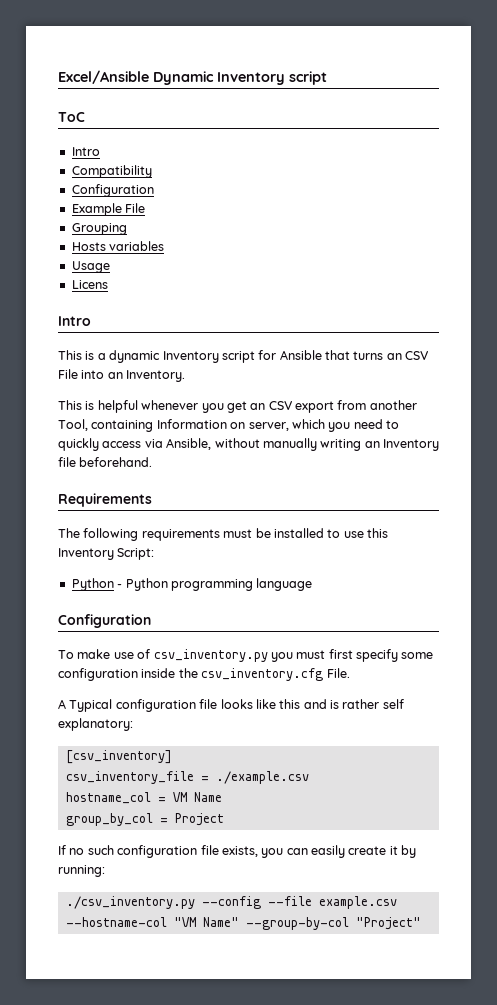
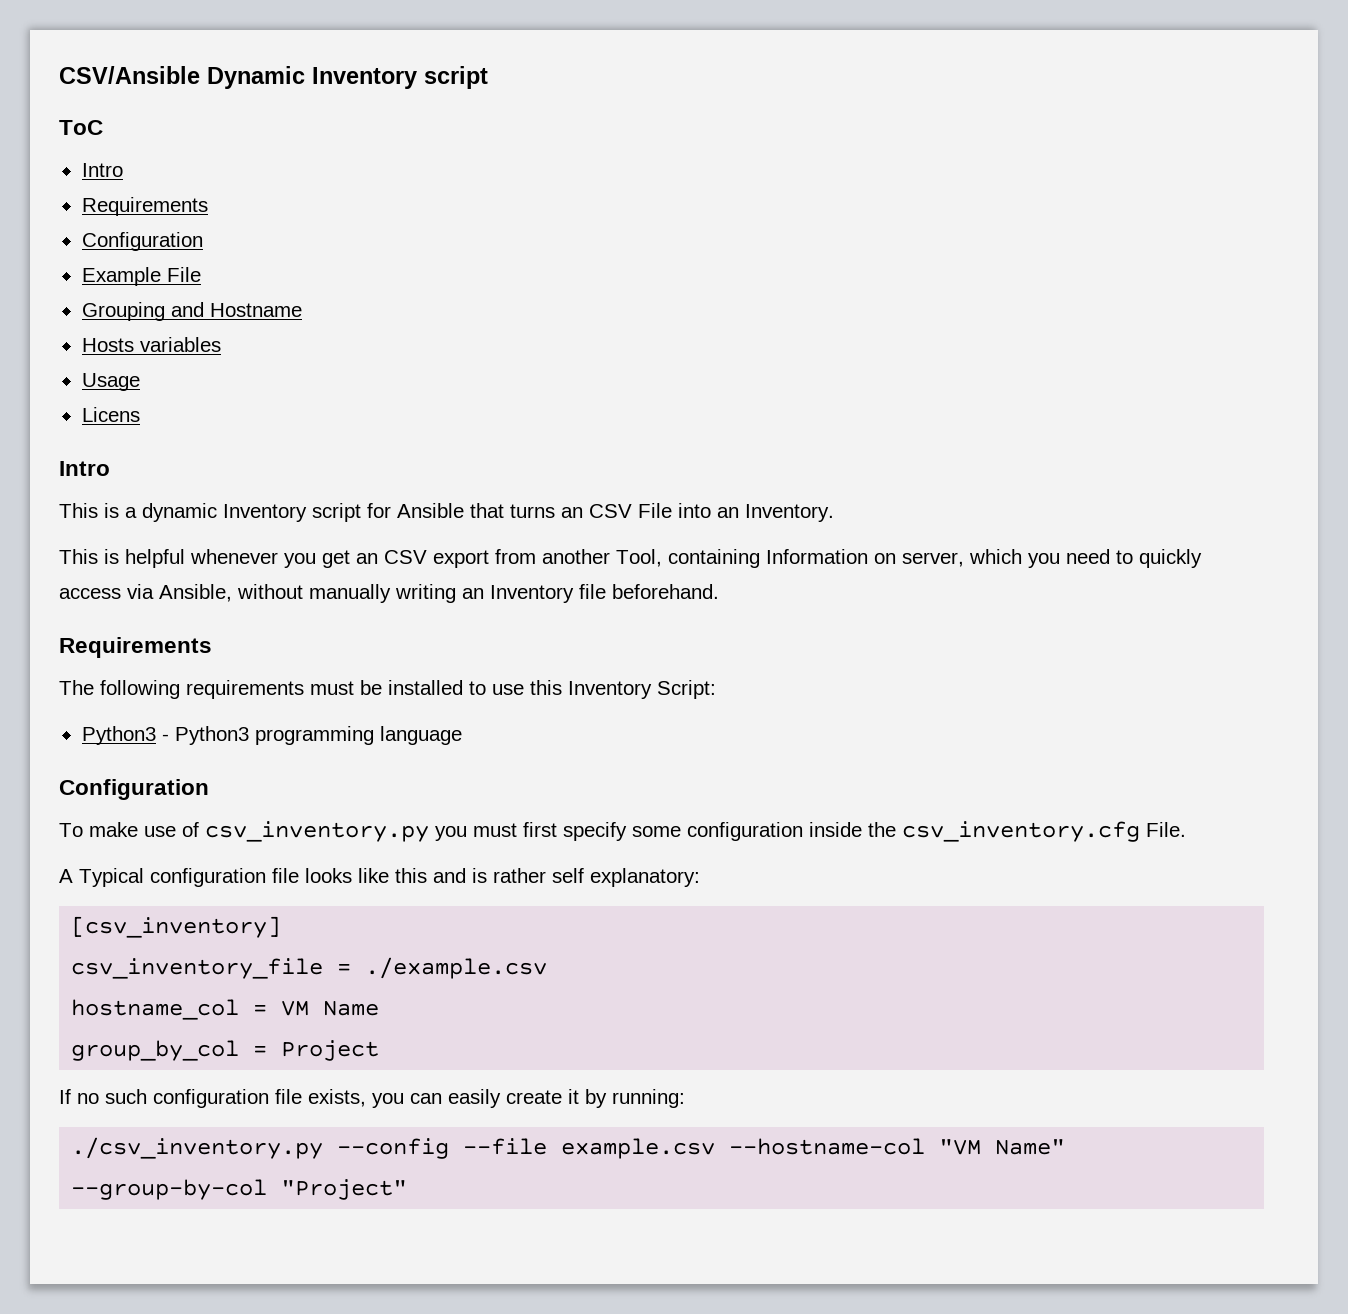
[58,70,149,84] Excel/Ansible -> [59,66,200,84] CSV/Ansible
[71,165,152,178] Compatibility -> [81,197,208,216] Requirements
(127, 229) none -> [170,302,302,317] and Hostname
[71,578,168,591] Python - Python -> [81,726,249,745] Python3 - Python3

